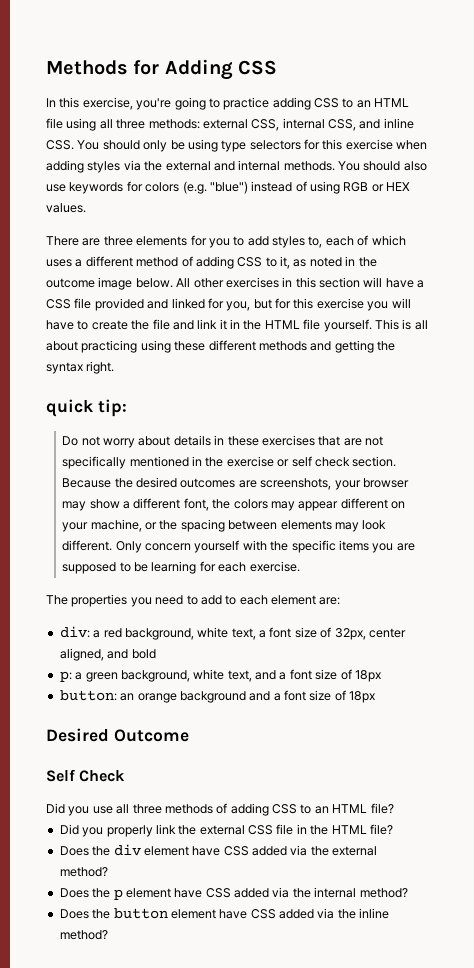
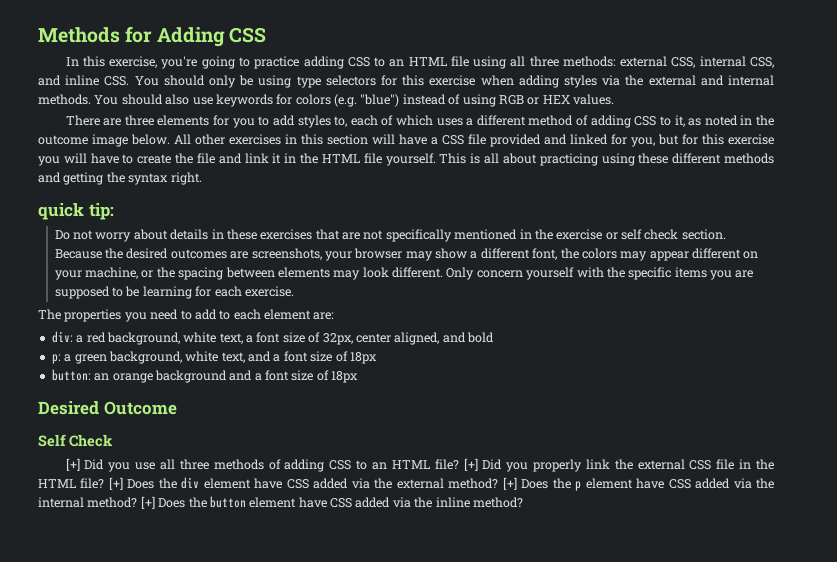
(126, 776) none -> [65,458,80,471] [+]
(394, 808) // -> [463,458,478,471] [+]
(393, 829) // -> [108,477,123,490] [+]
(108, 872) // -> [502,477,517,490] [+]
(408, 893) // -> [140,496,155,509] [+]

